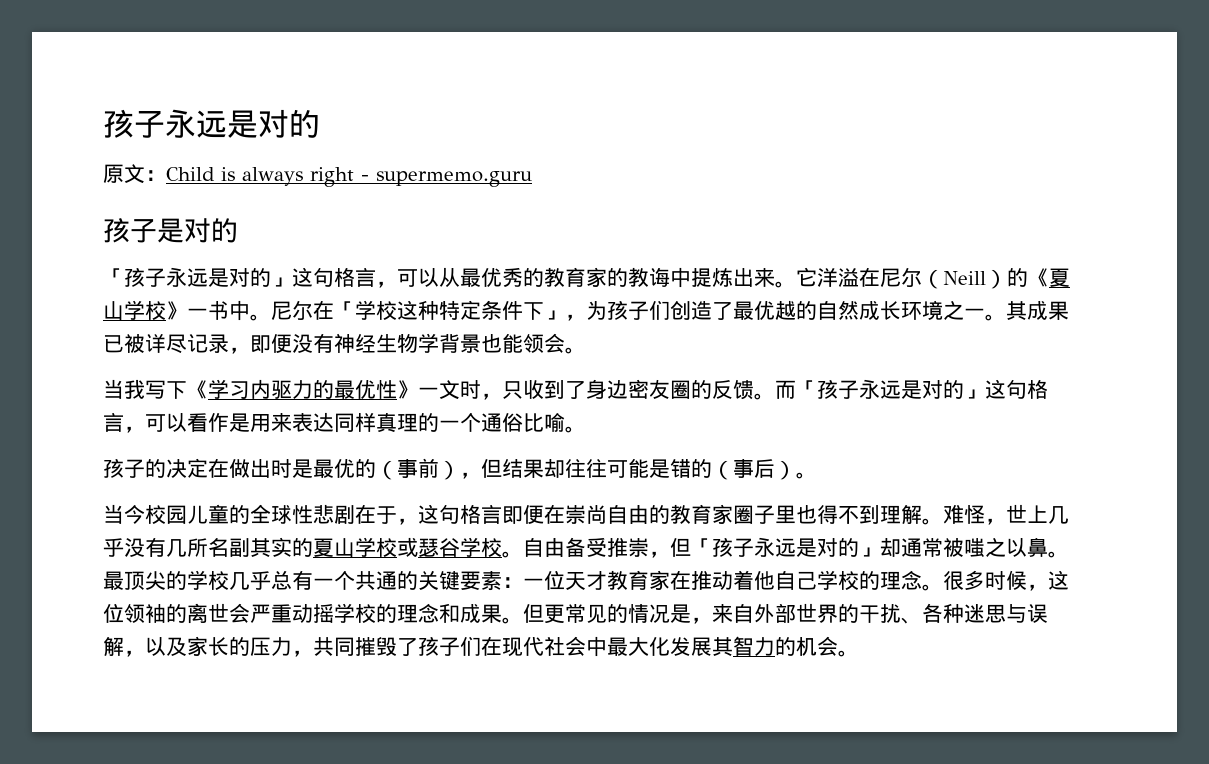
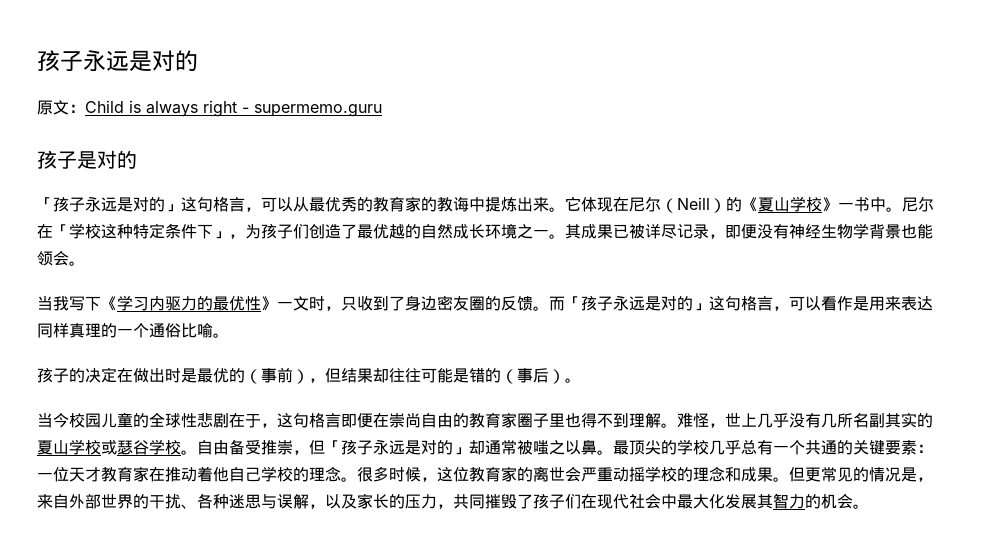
[817,268,859,287] 洋溢 -> [581,197,613,212] 体现
[124,604,166,623] 领袖 -> [469,466,517,482] 教育家

